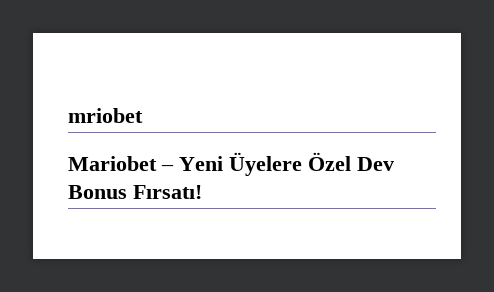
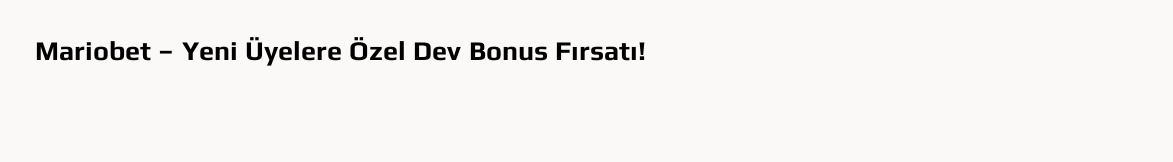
[68,108,143,123] mriobet // -> (35, 51) none

